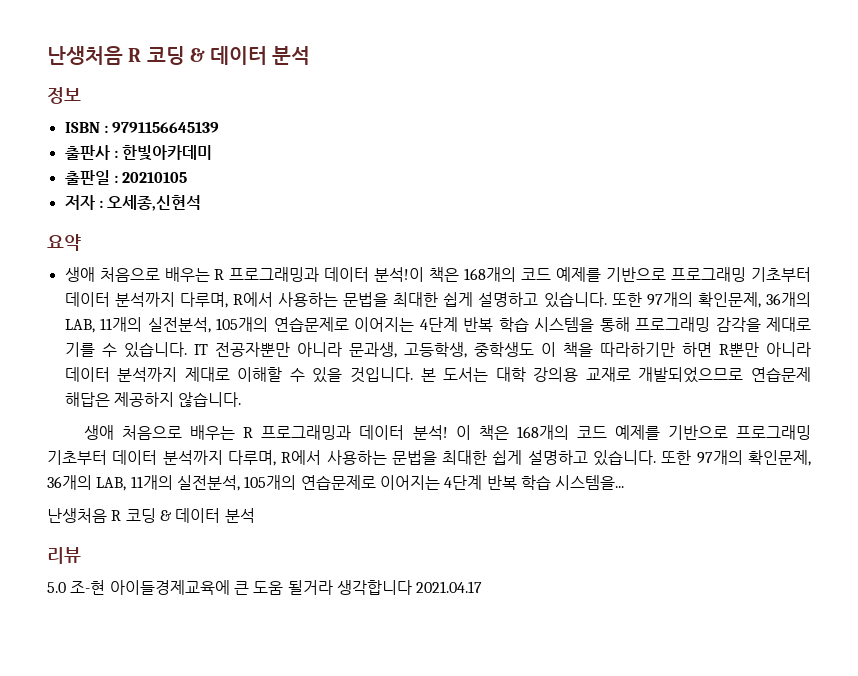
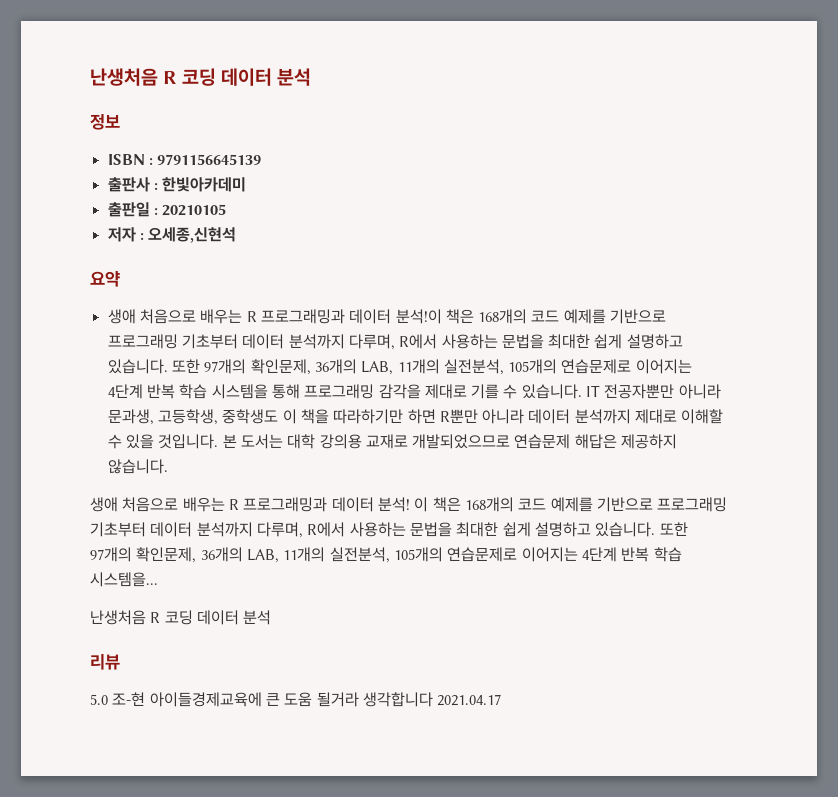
[47,46,205,65] 난생처음 R 코딩 & -> [90,68,216,86] 난생처음 R 코딩
[159,510,172,521] & -> (193, 617) none

